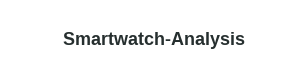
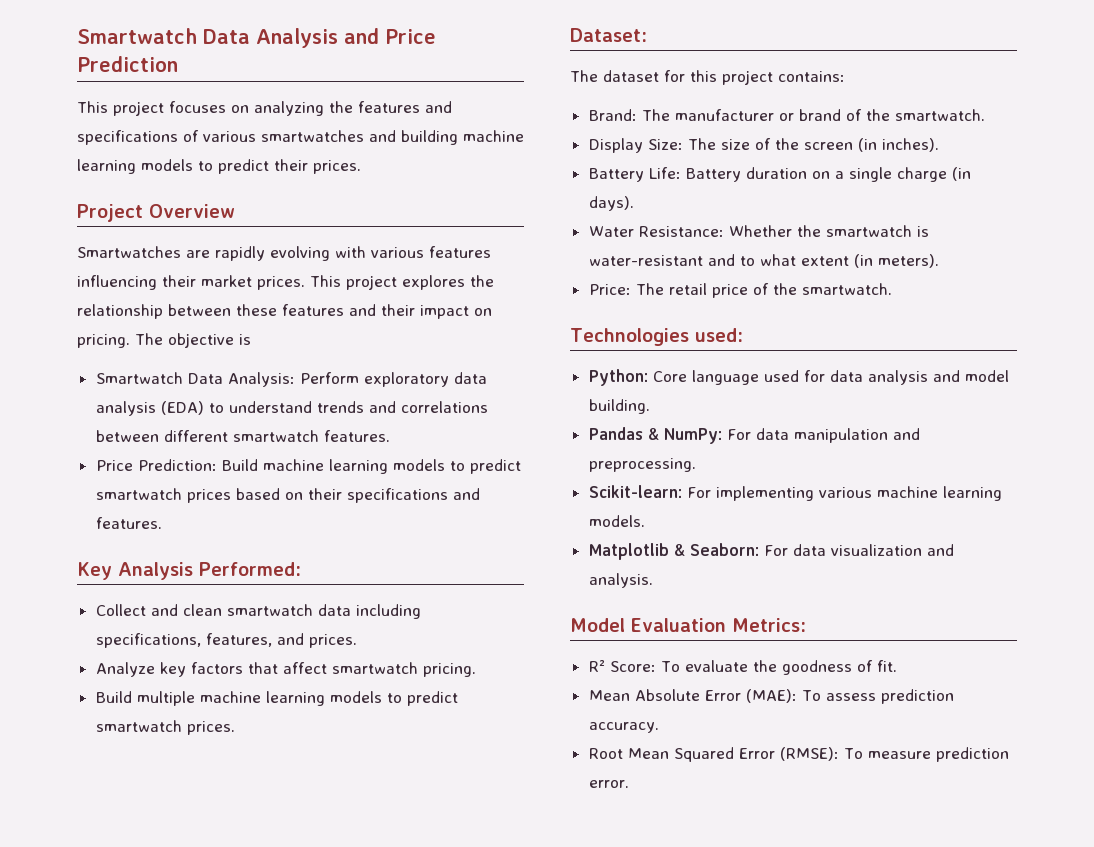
[63,32,245,49] Smartwatch-Analysis -> [77,28,436,48] [77,56,178,72] [77,101,452,116] [77,130,524,145] [77,159,361,174] [77,204,235,222] [77,246,491,261] [77,275,494,290] [77,304,492,319] [77,333,251,348] [95,372,487,387] [95,401,488,416] [95,430,390,442] [95,459,521,474] [95,488,480,503] [95,517,162,529] [77,562,301,580] [95,604,421,619] [95,633,357,648] [95,662,476,677] [95,691,458,706] [95,720,235,735] [570,28,647,42] [570,70,845,85] [588,109,985,121] [588,138,939,153] [588,167,971,182] [588,196,634,211] [588,225,929,237] [588,254,939,268] [588,283,892,298] [570,328,743,346] [588,369,1009,386] [588,399,650,414] [588,427,920,444] [588,458,696,472] [588,485,1002,501] [588,515,645,527] [588,543,954,560] [588,573,653,588] [570,618,806,632] [588,660,897,675] [588,689,954,704] [588,722,659,733] [588,747,1009,762] [588,780,629,788] Smartwatch Data Analysis and Price Prediction // This project focuses on analyzing the features and specifications of various smartwatches and building machine learning models to predict their prices. // Project Overview // Smartwatches are rapidly evolving with various features influencing their market prices. This project explores the relationship between these features and their impact on pricing. The objective is // Smartwatch Data Analysis: Perform exploratory data analysis (EDA) to understand trends and correlations between different smartwatch features. // Price Prediction: Build machine learning models to predict smartwatch prices based on their specifications and features. // Key Analysis Performed: // Collect and clean smartwatch data including specifications, features, and prices. // Analyze key factors that affect smartwatch pricing. // Build multiple machine learning models to predict smartwatch prices. // Dataset: // The dataset for this project contains: // Brand: The manufacturer or brand of the smartwatch. // Display Size: The size of the screen (in inches). // Battery Life: Battery duration on a single charge (in days). // Water Resistance: Whether the smartwatch is water-resistant and to what extent (in meters). // Price: The retail price of the smartwatch. // Technologies used: // Python: Core language used for data analysis and model building. // Pandas & NumPy: For data manipulation and preprocessing. // Scikit-learn: For implementing various machine learning models. // Matplotlib & Seaborn: For data visualization and analysis. // Model Evaluation Metrics: // R² Score: To evaluate the goodness of fit. // Mean Absolute Error (MAE): To assess prediction accuracy. // Root Mean Squared Error (RMSE): To measure prediction error.

